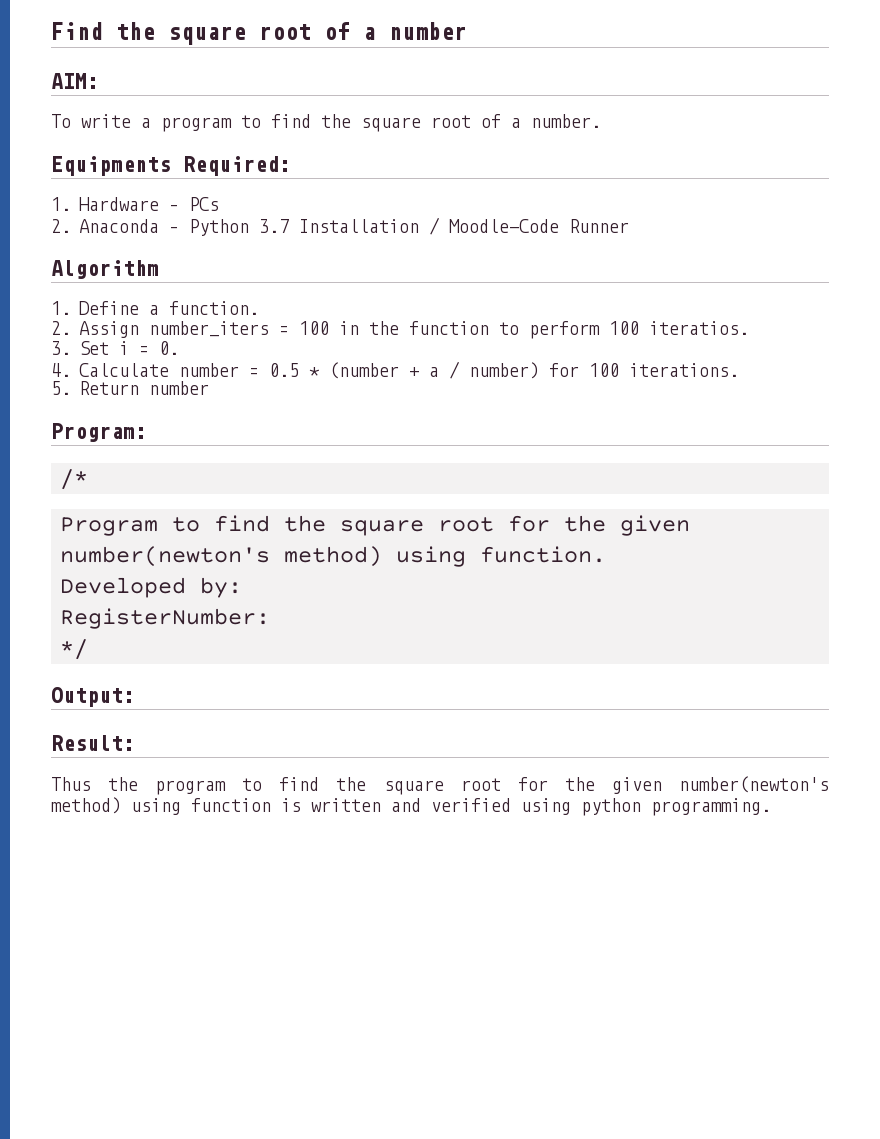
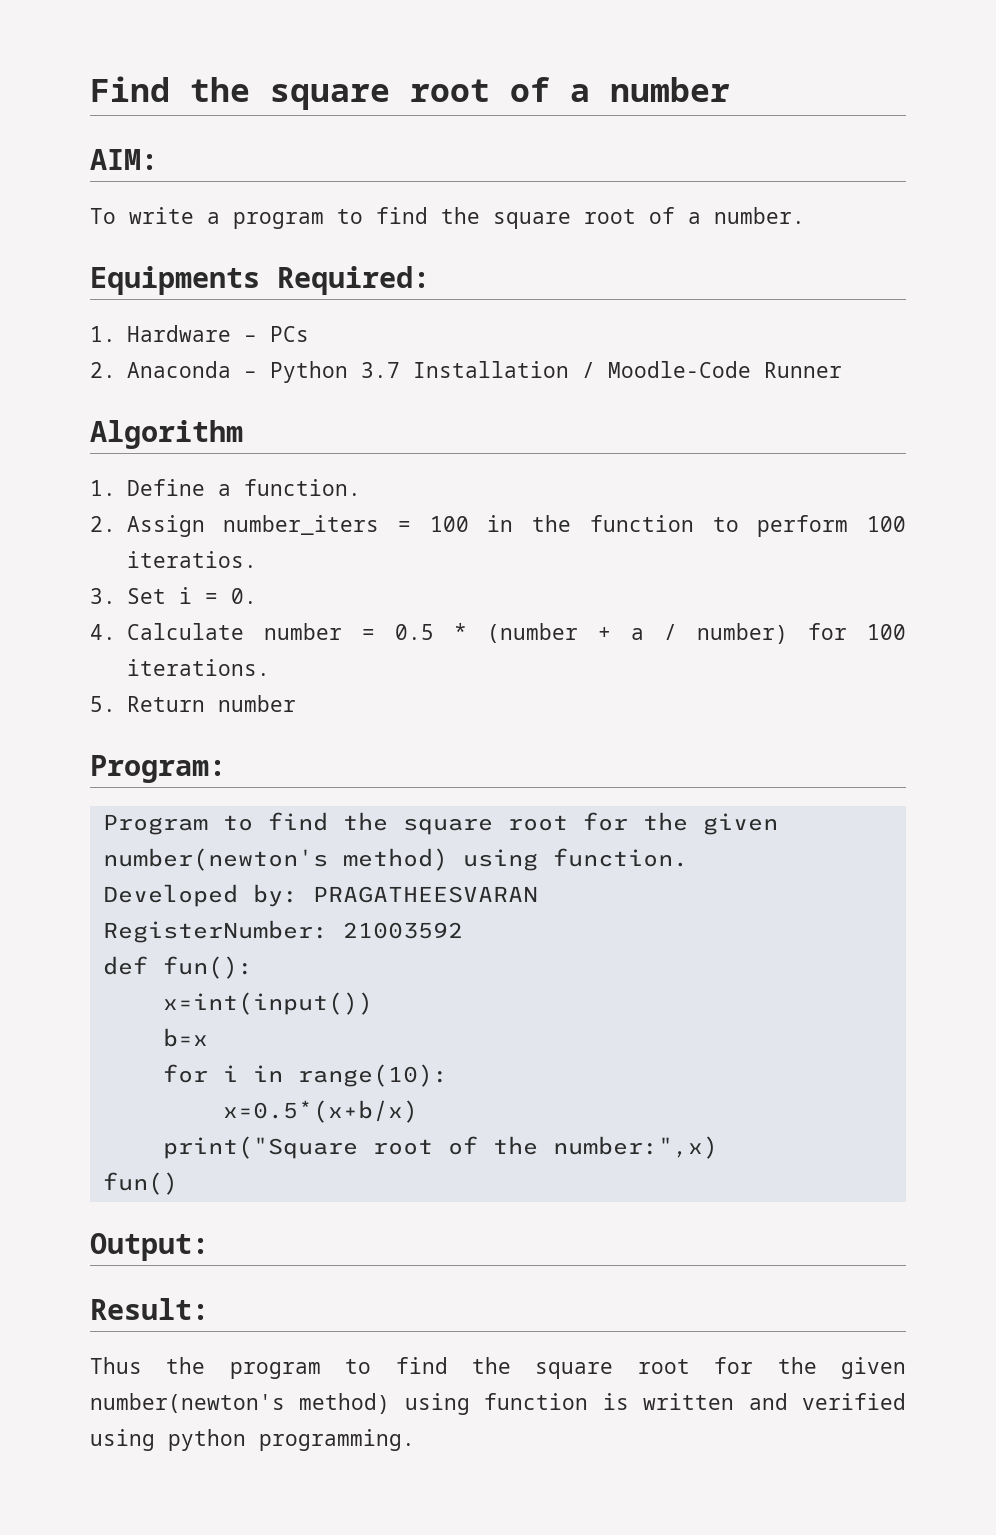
[60,469,88,490] // /* -> (226, 769) none
(242, 587) none -> [312,886,538,903] PRAGATHEESVARAN
[60,639,88,660] // */ -> [342,922,463,939] [102,956,253,979] [162,992,373,1015] [162,1028,208,1047] [162,1064,448,1087] [222,1100,418,1123] [162,1136,718,1159] [102,1172,178,1195] 21003592 // def fun(): // x=int(input()) // b=x // for i in range(10): // x=0.5*(x+b/x) // print("Square root of the number:",x) // fun()

